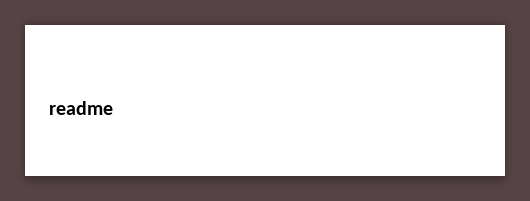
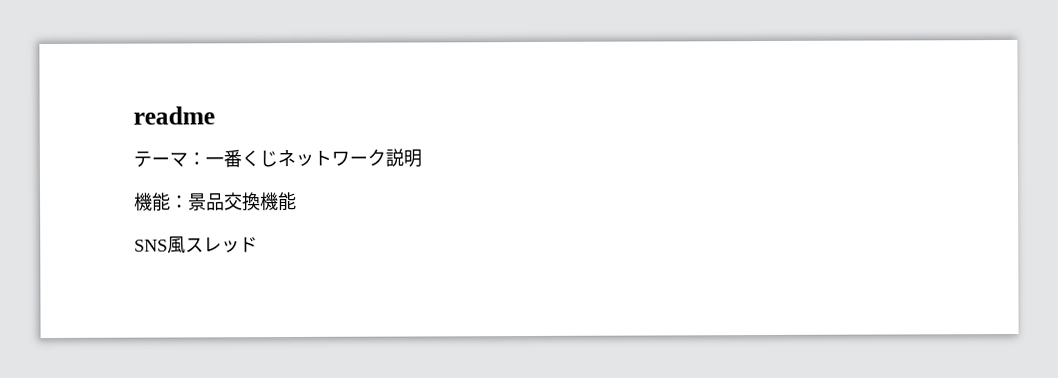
(113, 108) none -> [133,148,422,168] [134,191,297,212] [134,236,258,254] // テーマ：一番くじネットワーク説明 // 機能：景品交換機能 // SNS風スレッド

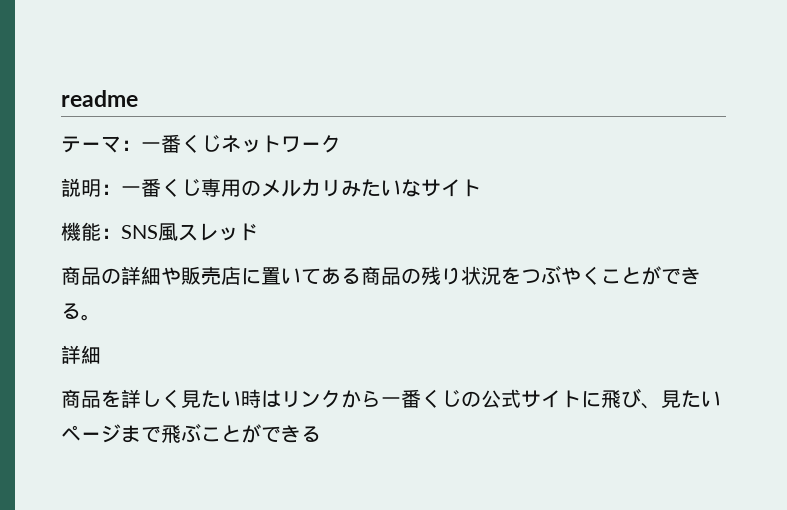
(386, 157) none -> (341, 144) //
(422, 158) none -> [101,178,481,197] ：一番くじ専用のメルカリみたいなサイト
[188,191,297,212] 景品交換機能 // -> (121, 233) none
(258, 245) none -> [61,265,701,286] [61,303,101,321] [61,345,101,364] [61,388,721,409] [61,423,321,443] // 商品の詳細や販売店に置いてある商品の残り状況をつぶやくことができる。 // 詳細 // 商品を詳しく見たい時はリンクから一番くじの公式サイトに飛び、見たいページまで飛ぶことができる

